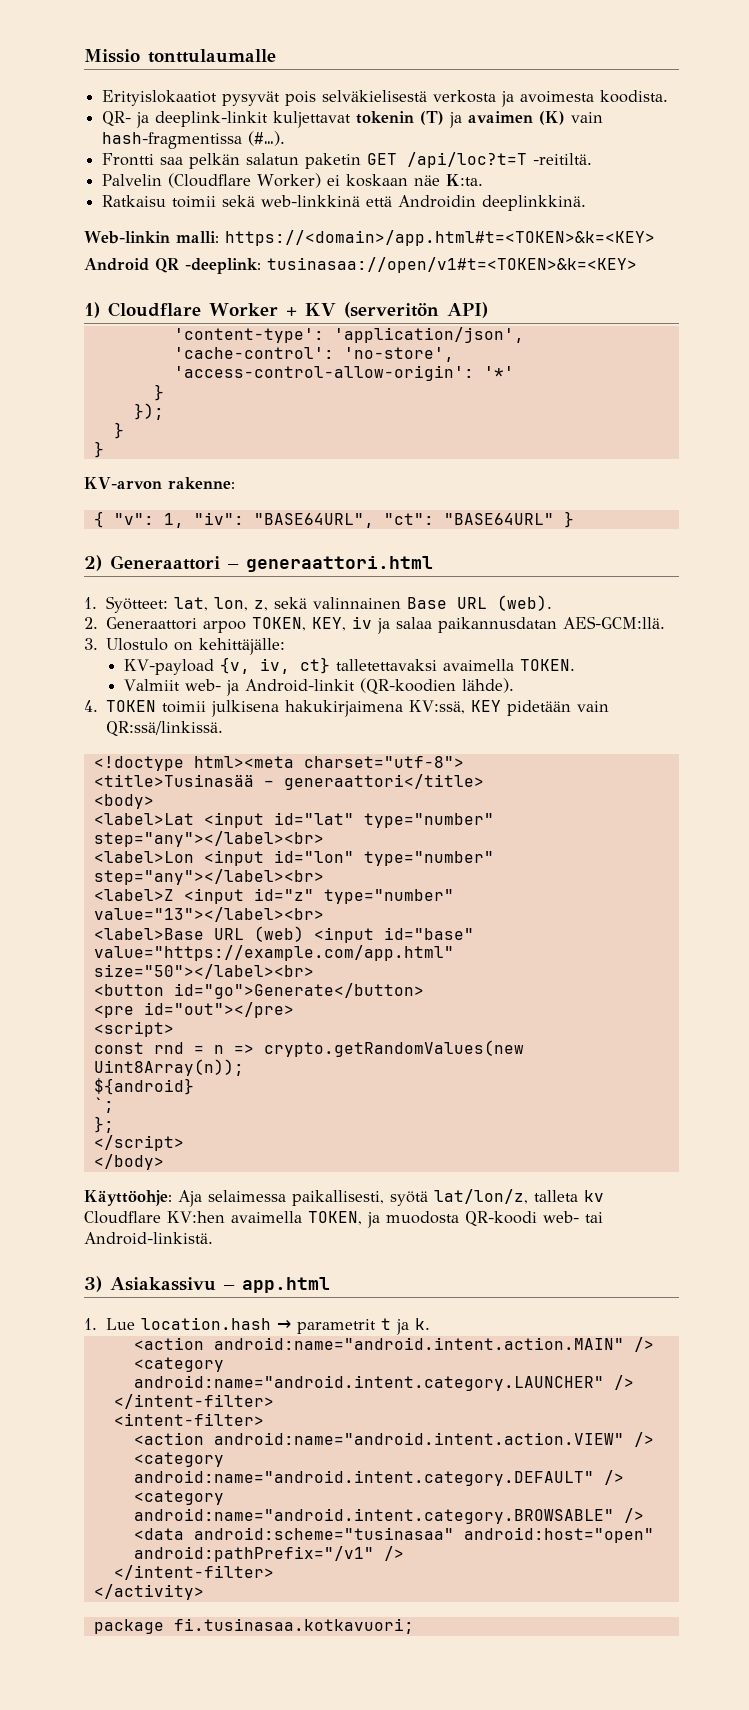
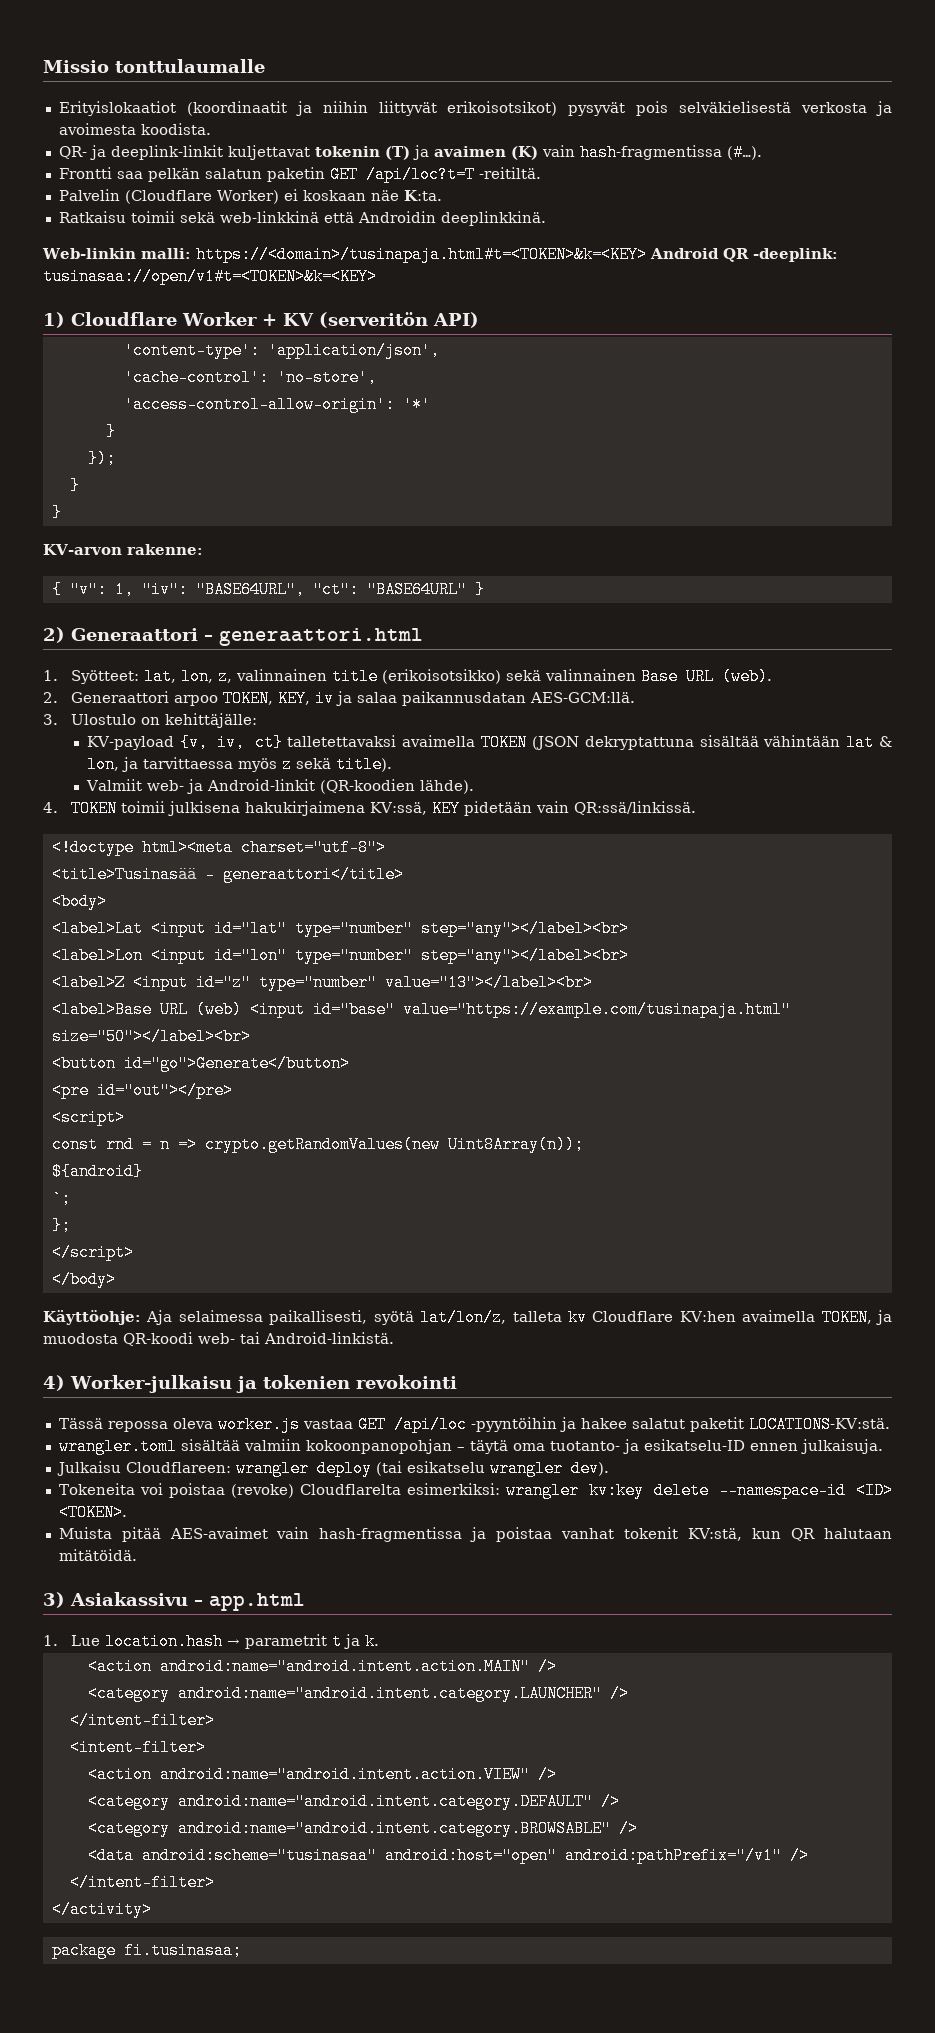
(218, 98) none -> [186,101,558,116] (koordinaatit ja niihin liittyvät erikoisotsikot)
[224,230,655,246] https://<domain>/app.html#t=<TOKEN>&k=<KEY> // -> [195,246,647,263] https://<domain>/tusinapaja.html#t=<TOKEN>&k=<KEY>
(268, 605) none -> [235,668,501,685] valinnainen title (erikoisotsikko)
[519,659,575,671] TOKEN. -> [481,734,893,751] [86,756,392,773] TOKEN (JSON dekryptattuna sisältää vähintään lat & lon, ja tarvittaessa myös z sekä title).
[93,945,454,961] value="https://example.com/app.html" -> [402,1001,791,1018] value="https://example.com/tusinapaja.html"
(213, 1238) none -> [43,1375,457,1393] [58,1416,890,1433] [58,1438,883,1455] [56,1460,609,1477] [58,1482,893,1499] [58,1504,127,1521] [58,1527,893,1542] [58,1549,137,1561] // 4) Worker-julkaisu ja tokenien revokointi // Tässä repossa oleva worker.js vastaa GET /api/loc -pyyntöihin ja hakee salatut paketit LOCATIONS-KV:stä. // wrangler.toml sisältää valmiin kokoonpanopohjan – täytä oma tuotanto- ja esikatselu-ID ennen julkaisuja. // Julkaisu Cloudflareen: wrangler deploy (tai esikatselu wrangler dev). // Tokeneita voi poistaa (revoke) Cloudflarelta esimerkiksi: wrangler kv:key delete --namespace-id <ID> <TOKEN>. // Muista pitää AES-avaimet vain hash-fragmentissa ja poistaa vanhat tokenit KV:stä, kun QR halutaan mitätöidä.
[173,1618,414,1634] fi.tusinasaa.kotkavuori; -> [123,1942,242,1959] fi.tusinasaa;

